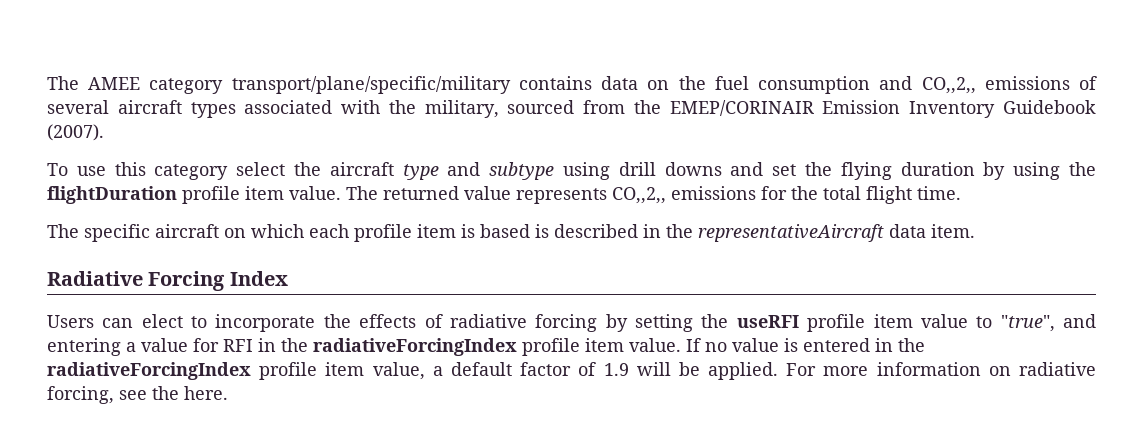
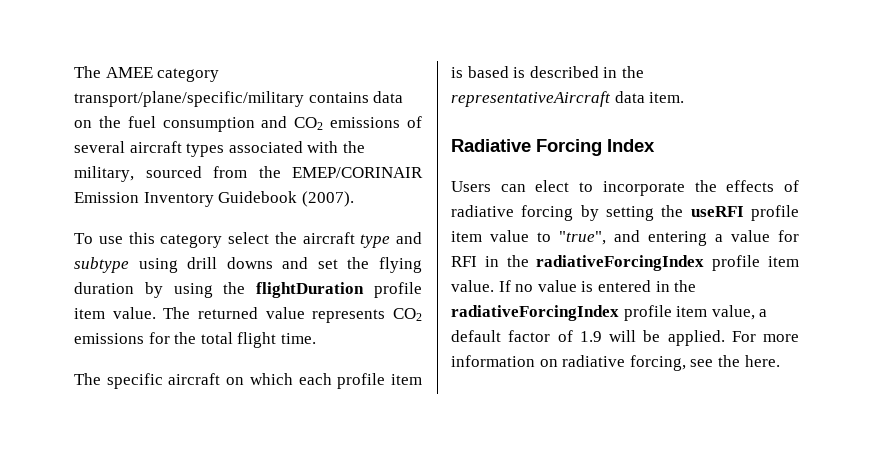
[921,77,976,94] CO,,2,, -> [294,117,324,130] CO2
[612,187,666,204] CO,,2,, -> [392,308,422,321] CO2

